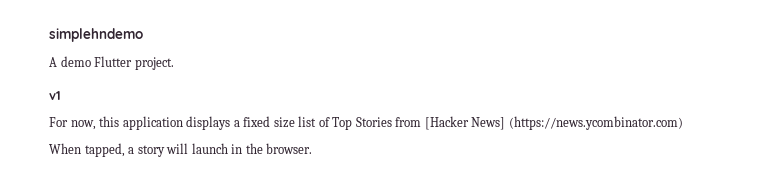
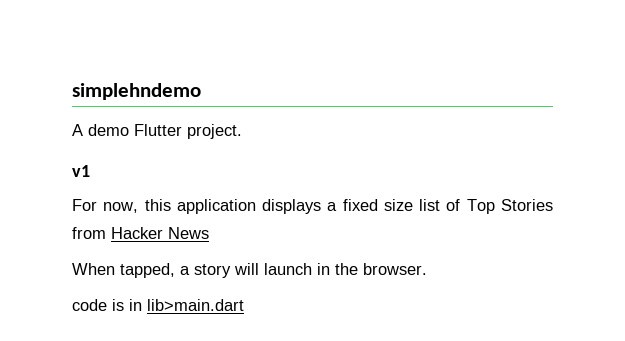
[424,116,683,130] [Hacker News] (https://news.ycombinator.com) -> [111,227,209,239] Hacker News
(313, 148) none -> [72,299,244,311] // code is in lib>main.dart

